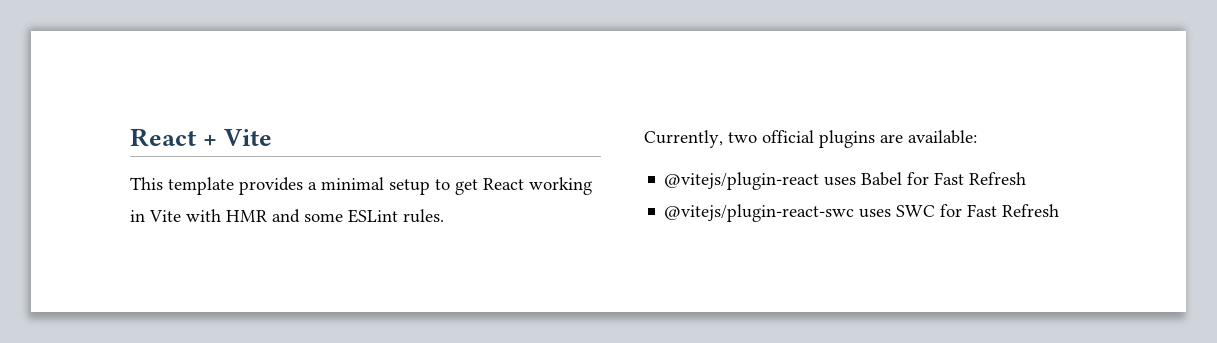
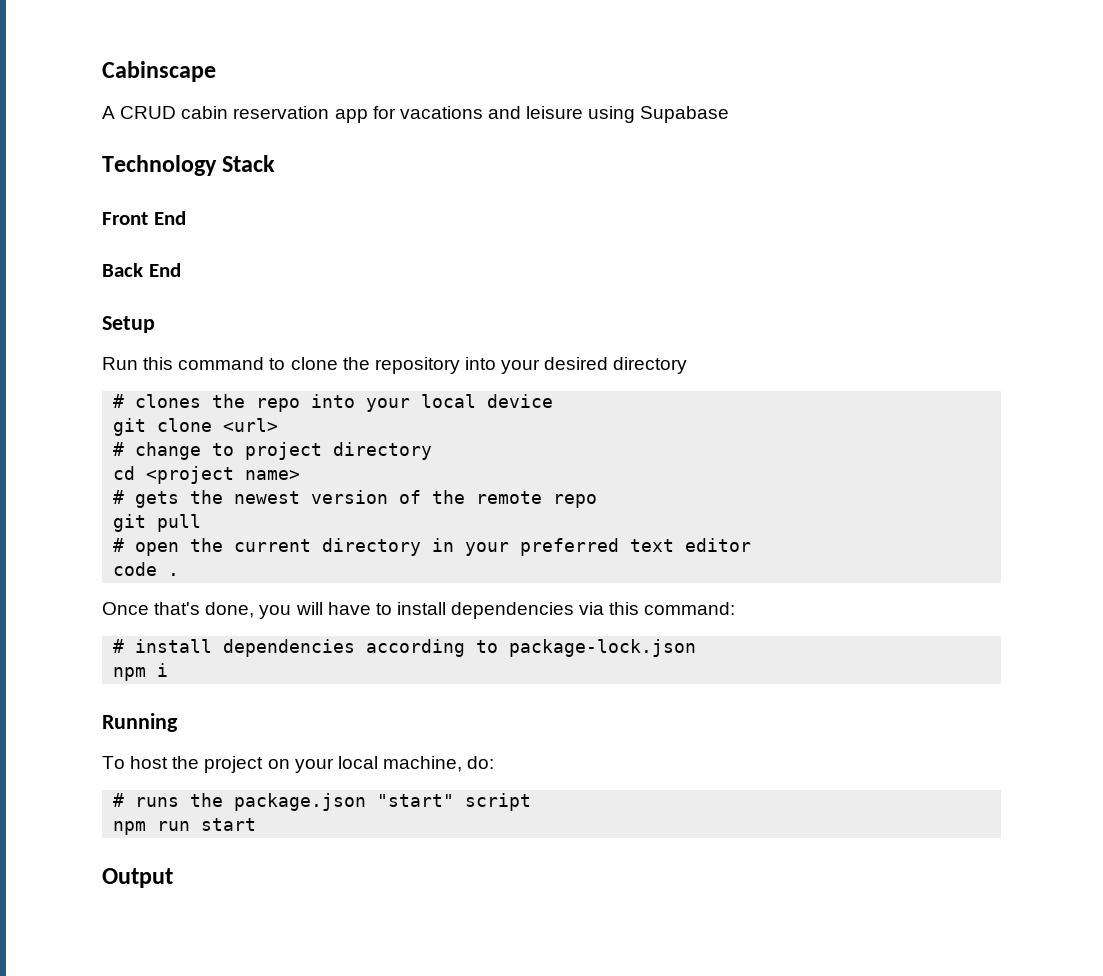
[130,128,273,147] [130,177,592,195] [130,209,444,223] [644,130,977,148] [664,172,1027,190] [664,204,1060,222] React + Vite // This template provides a minimal setup to get React working in Vite with HMR and some ESLint rules. // Currently, two official plugins are available: // @vitejs/plugin-react uses Babel for Fast Refresh // @vitejs/plugin-react-swc uses SWC for Fast Refresh -> [102,61,216,82] [102,106,730,123] [102,155,276,176] [102,211,186,225] [102,263,181,277] [102,316,155,333] [102,357,688,374] [113,394,554,412] [113,418,279,436] [113,442,433,460] [113,466,301,484] [113,490,598,508] [113,514,202,532] [113,538,752,556] [113,562,180,576] [102,602,736,619] [113,639,697,657] [113,663,169,681] [102,713,178,732] [102,756,495,773] [113,793,532,811] [113,818,257,835] [102,868,173,888] Cabinscape // A CRUD cabin reservation app for vacations and leisure using Supabase // Technology Stack // Front End // Back End // Setup // Run this command to clone the repository into your desired directory // # clones the repo into your local device // git clone <url> // # change to project directory // cd <project name> // # gets the newest version of the remote repo // git pull // # open the current directory in your preferred text editor // code . // Once that's done, you will have to install dependencies via this command: // # install dependencies according to package-lock.json // npm i // Running // To host the project on your local machine, do: // # runs the package.json "start" script // npm run start // Output

